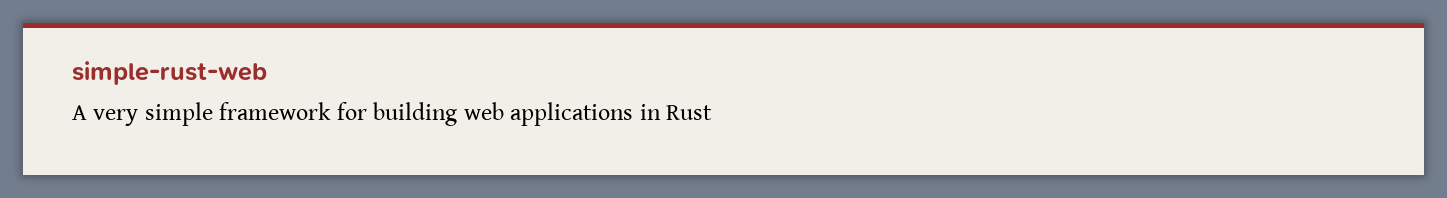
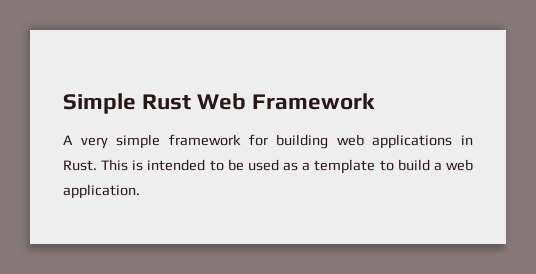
[72,61,267,85] simple-rust-web -> [63,93,376,114] Simple Rust Web Framework
[666,105,713,120] Rust -> [63,159,473,174] [63,184,140,199] Rust. This is intended to be used as a template to build a web application.

